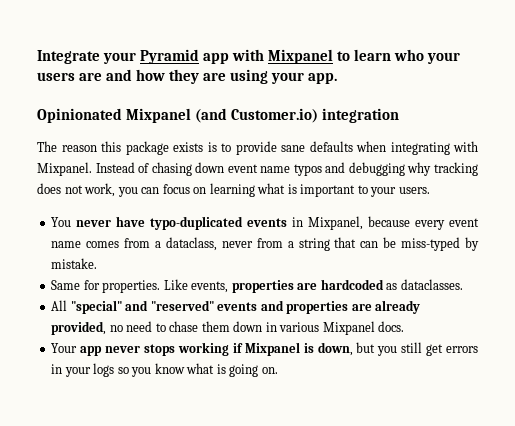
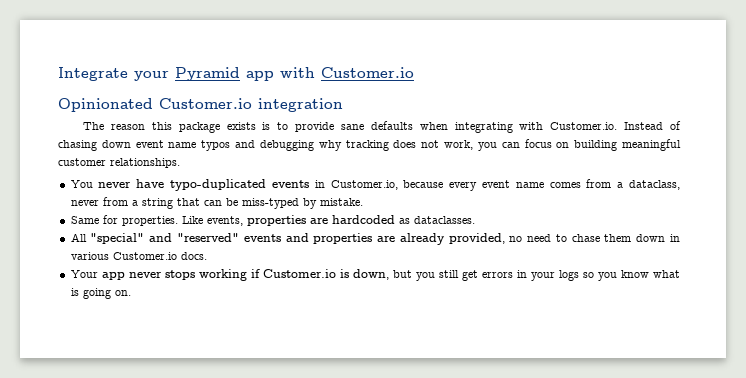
[268,49,461,64] [37,69,338,84] [37,108,319,123] Mixpanel to learn who your users are and how they are using your app. // Opinionated Mixpanel (and Customer.io) -> [321,67,414,78] [58,98,252,112] Customer.io // Opinionated Customer.io
[37,162,92,176] Mixpanel. -> [550,122,618,130] Customer.io.
[209,183,430,197] learning what is important to your users. -> [574,139,681,151] [58,158,180,168] building meaningful customer relationships.
[308,216,364,230] Mixpanel, -> [330,180,398,190] Customer.io,
[322,321,375,335] Mixpanel -> [112,252,177,260] Customer.io
[244,342,300,356] Mixpanel -> [262,269,336,278] Customer.io

